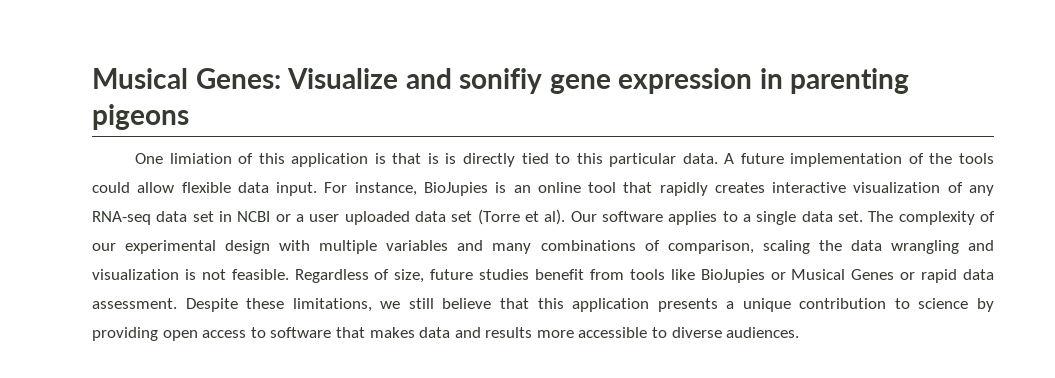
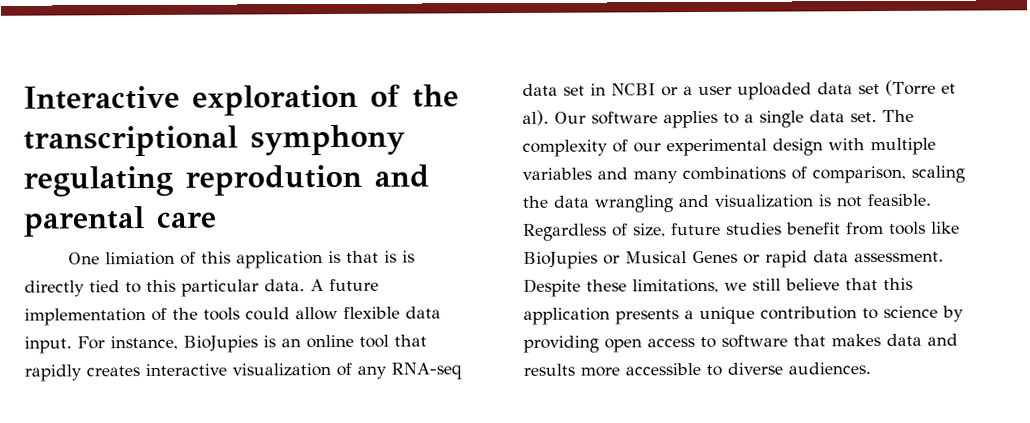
[92,68,910,94] [92,104,189,130] Musical Genes: Visualize and sonifiy gene expression in parenting pigeons -> [23,84,459,116] [23,124,405,157] [23,164,430,197] [23,206,217,237] Interactive exploration of the transcriptional symphony regulating reprodution and parental care

